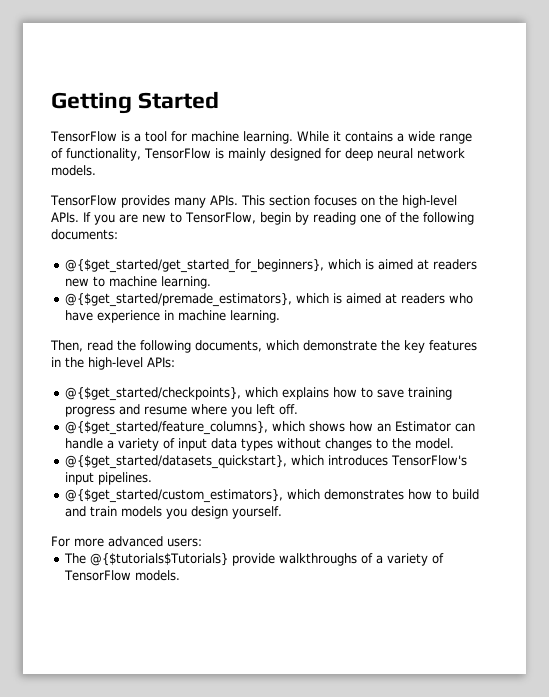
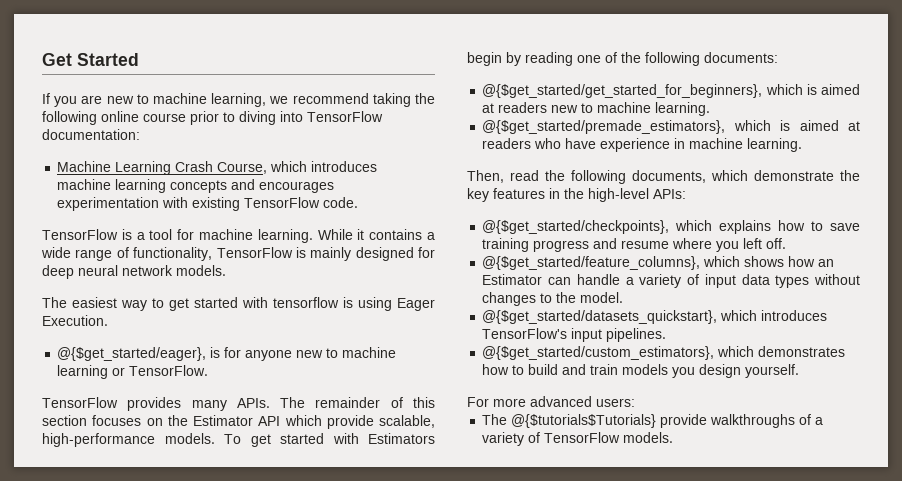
[51,92,132,114] Getting -> [42,53,72,66] Get
(220, 100) none -> [42,93,435,107] [42,111,383,125] [42,129,140,140] [57,161,378,175] [57,179,335,193] [57,197,359,211] // If you are new to machine learning, we recommend taking the following online course prior to diving into TensorFlow documentation: // Machine Learning Crash Course, which introduces machine learning concepts and encourages experimentation with existing TensorFlow code.
[50,195,457,208] [51,212,256,225] TensorFlow provides many APIs. This section focuses on the high-level APIs. If you are new to TensorFlow, -> [42,297,435,311] [42,315,108,326] [57,347,397,361] [57,365,209,379] [42,397,435,411] [42,415,435,429] [42,433,435,447] The easiest way to get started with tensorflow is using Eager Execution. // @{$get_started/eager}, is for anyone new to machine learning or TensorFlow. // TensorFlow provides many APIs. The remainder of this section focuses on the Estimator API which provide scalable, high-performance models. To get started with Estimators

